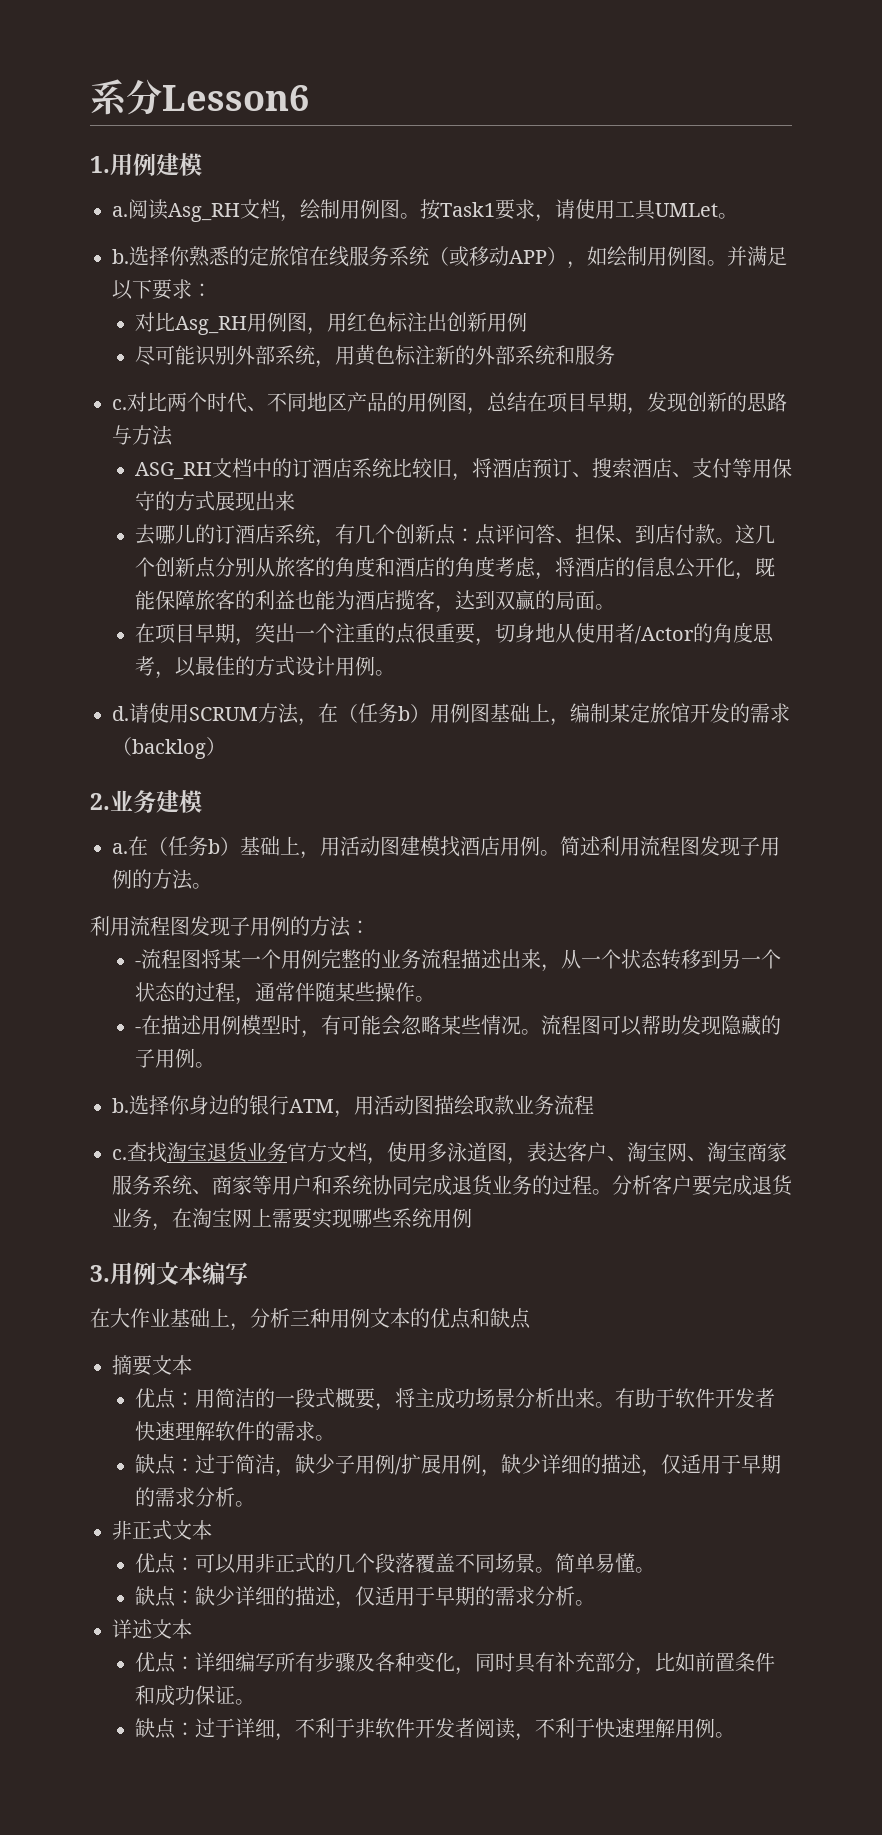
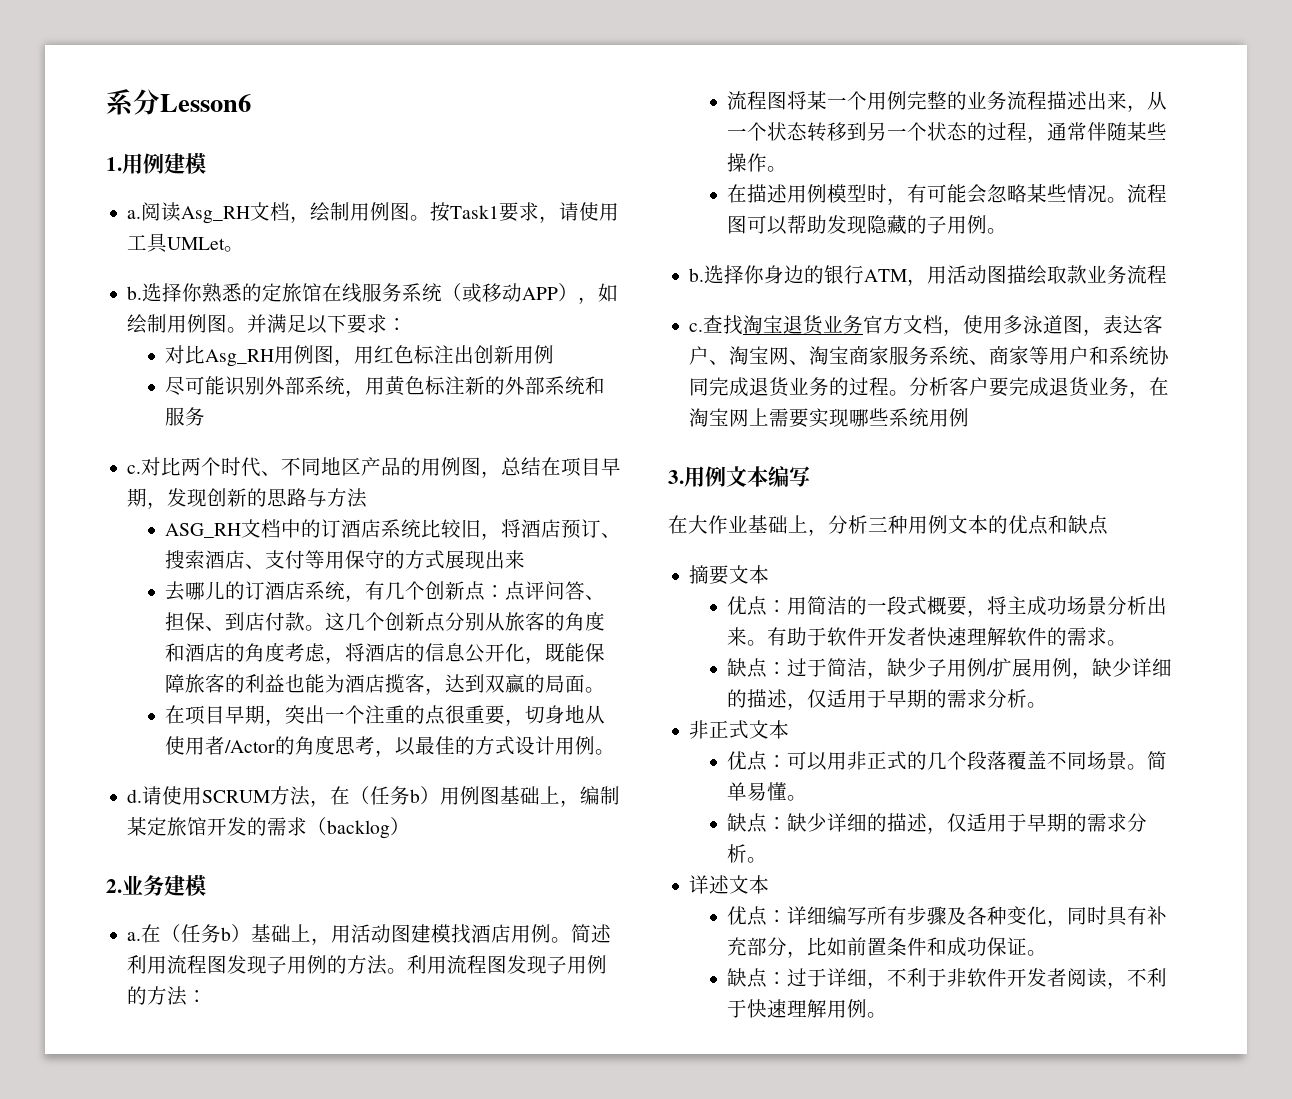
(212, 886) // -> (408, 971) none
[134,961,141,967] - -> (208, 996) none
[134,1027,141,1033] - -> (788, 169) none

